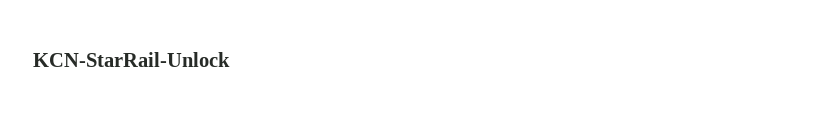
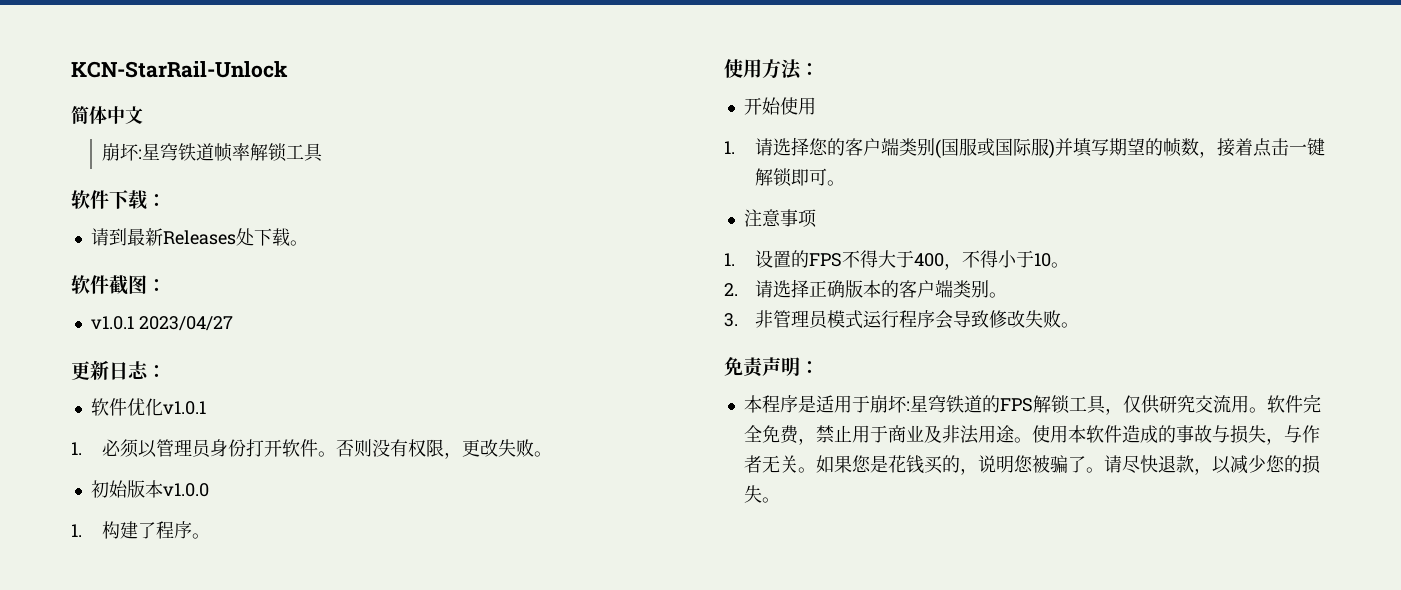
(230, 59) none -> [71,106,143,124] [102,143,324,162] [71,190,166,210] [90,228,308,246] [71,275,166,295] [90,316,233,331] [71,360,166,380] [90,398,206,416] [71,439,553,459] [90,480,209,498] [71,521,211,539] [724,59,819,80] [743,97,816,115] [724,137,1326,159] [755,168,846,187] [743,209,817,228] [724,250,1070,270] [724,279,1008,298] [724,310,1080,329] [724,357,819,378] [743,394,1321,415] [743,425,1320,445] [743,455,1320,475] [743,485,780,503] // 简体中文 // 崩坏:星穹铁道帧率解锁工具 // 软件下载： // 请到最新Releases处下载。 // 软件截图： // v1.0.1 2023/04/27 // 更新日志： // 软件优化v1.0.1 // 1.必须以管理员身份打开软件。否则没有权限，更改失败。 // 初始版本v1.0.0 // 1.构建了程序。 // 使用方法： // 开始使用 // 1.请选择您的客户端类别(国服或国际服)并填写期望的帧数，接着点击一键解锁即可。 // 注意事项 // 1.设置的FPS不得大于400，不得小于10。 // 2.请选择正确版本的客户端类别。 // 3.非管理员模式运行程序会导致修改失败。 // 免责声明： // 本程序是适用于崩坏:星穹铁道的FPS解锁工具，仅供研究交流用。软件完全免费，禁止用于商业及非法用途。使用本软件造成的事故与损失，与作者无关。如果您是花钱买的，说明您被骗了。请尽快退款，以减少您的损失。

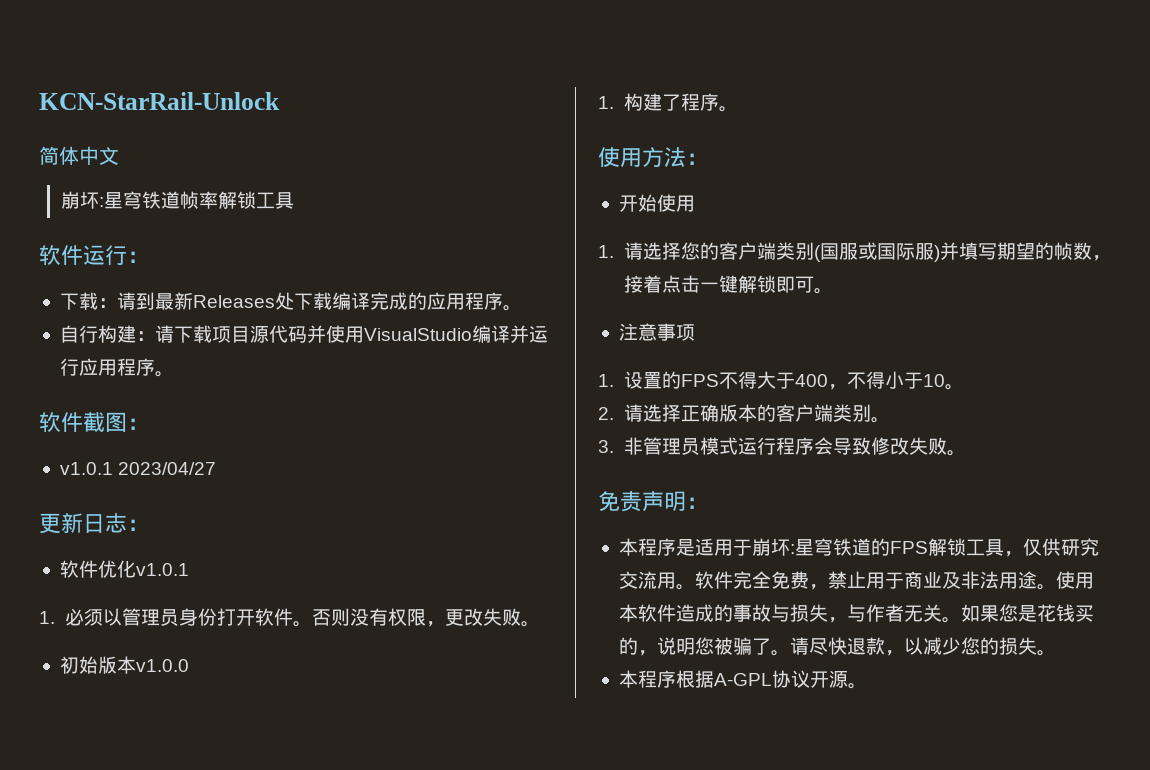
(109, 199) none -> [83,245,149,266] 运行： //
(166, 200) // -> (117, 303) none
(290, 237) none -> [331,292,522,311] [59,325,548,343] [59,358,155,376] 编译完成的应用程序。 // 自行构建：请下载项目源代码并使用VisualStudio编译并运行应用程序
(780, 500) none -> [618,670,867,689] // 本程序根据A-GPL协议开源。

